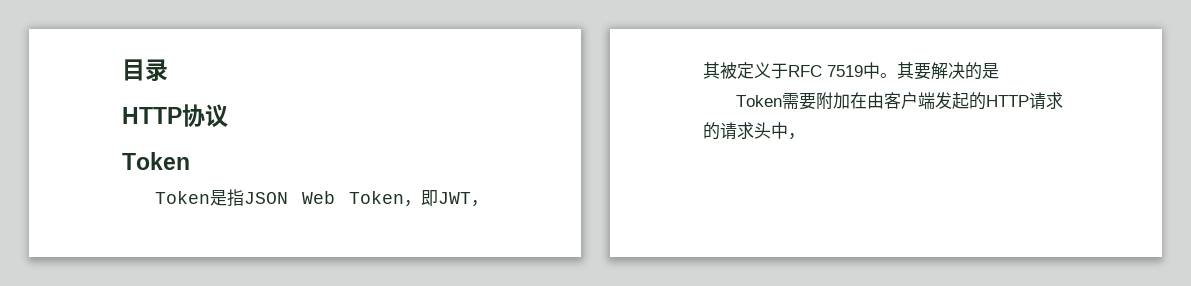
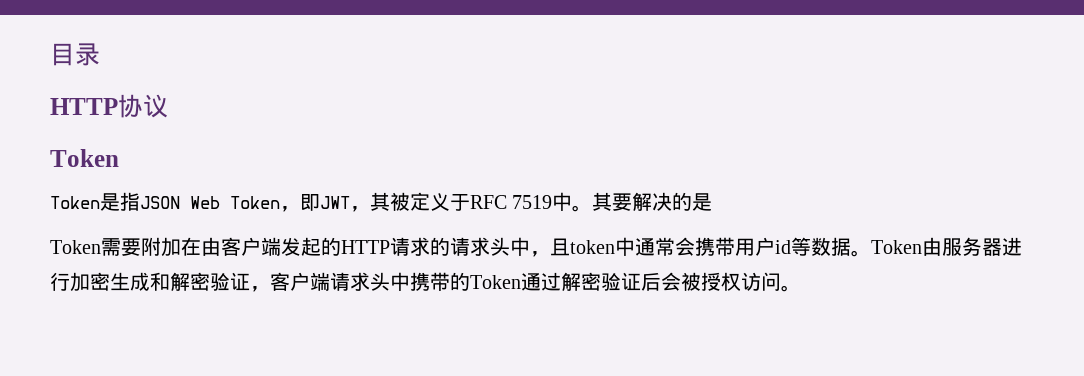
(805, 136) none -> [550,237,1022,257] [50,272,801,292] 且token中通常会携带用户id等数据。Token由服务器进行加密生成和解密验证，客户端请求头中携带的Token通过解密验证后会被授权访问。

